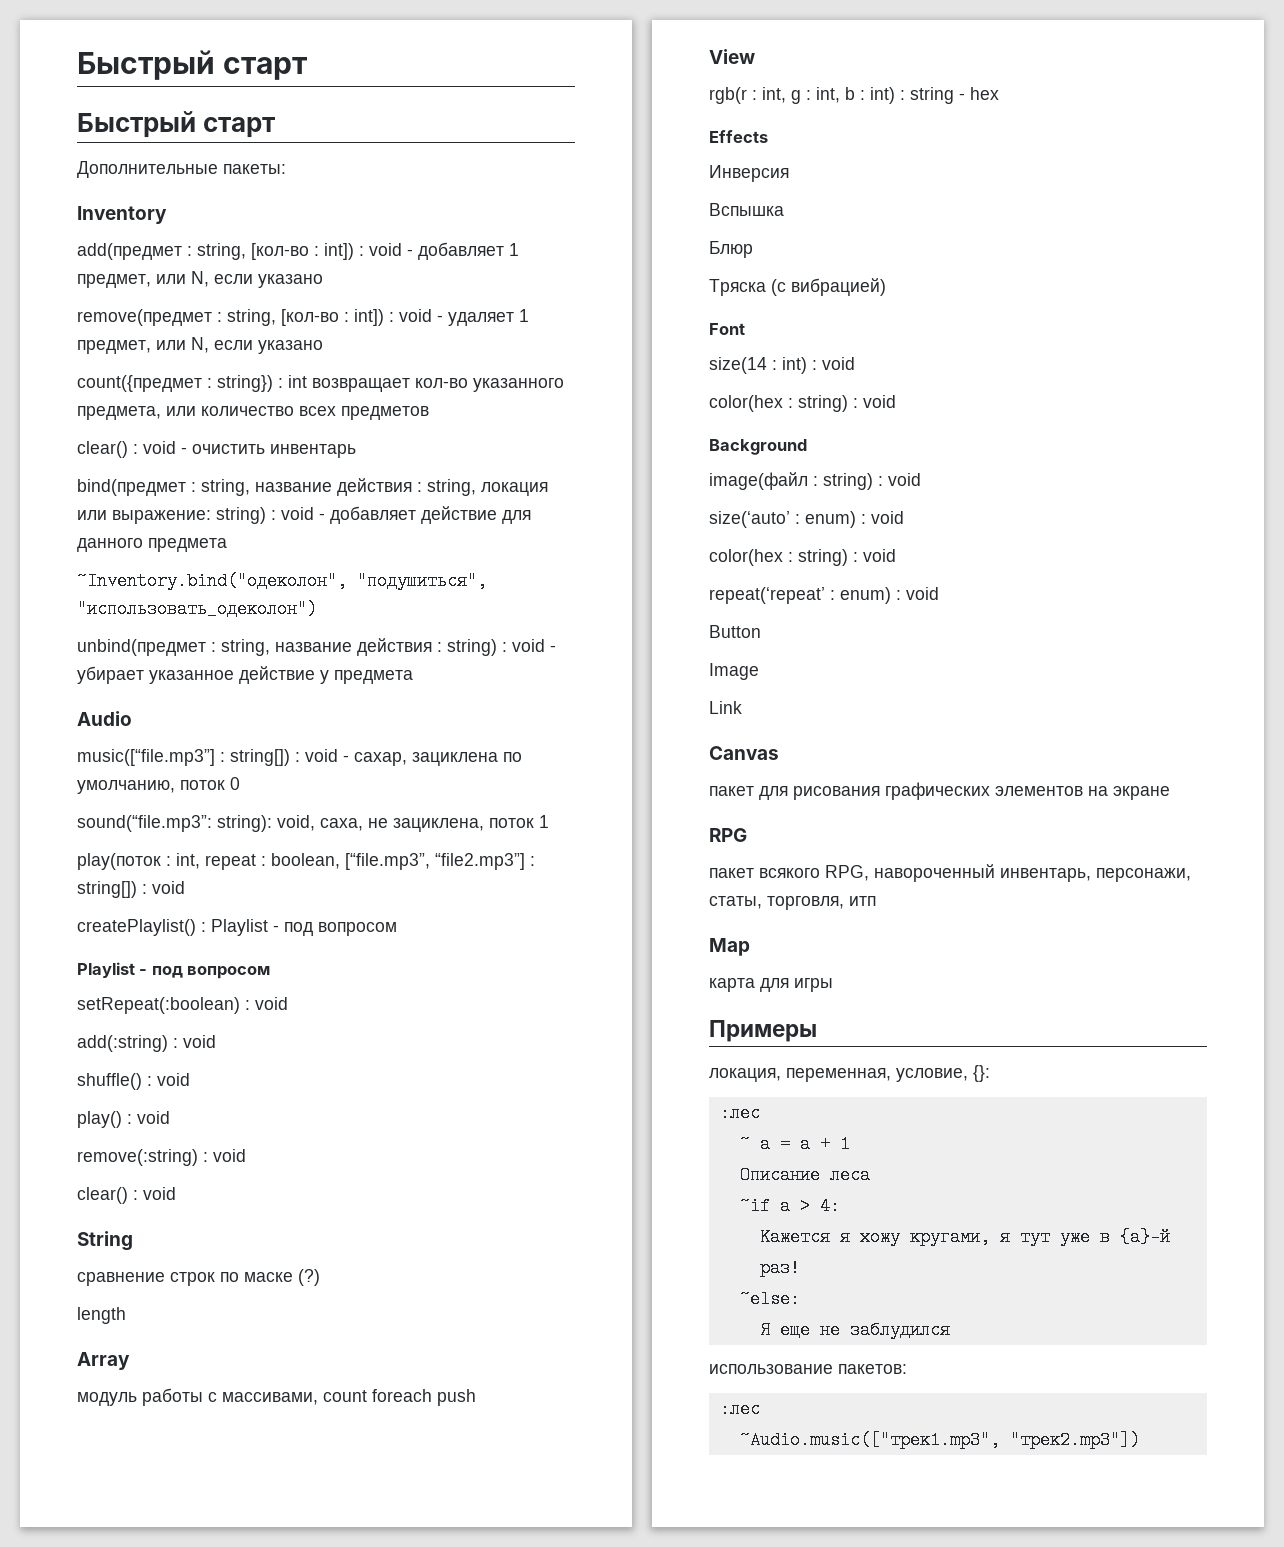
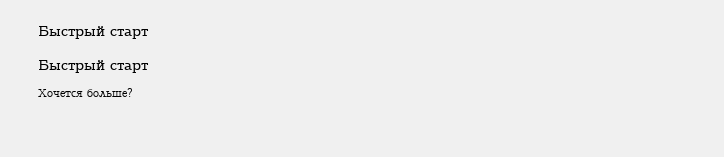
[77,161,286,178] [77,206,167,224] [77,242,519,260] [77,271,323,288] [77,309,529,326] [77,337,323,354] [77,375,564,392] [77,406,429,420] [77,441,356,458] [77,478,548,496] [77,506,531,524] [77,538,227,552] [77,572,487,590] [77,600,317,618] [77,638,556,656] [77,666,413,684] [77,711,132,726] [77,749,522,766] [77,777,240,794] [77,815,549,832] [77,853,535,870] [77,881,185,898] [77,919,397,936] [77,962,271,979] [77,997,288,1014] [77,1035,216,1052] [77,1073,190,1090] [77,1111,170,1128] [77,1149,246,1166] [77,1187,176,1204] [77,1231,133,1251] [77,1269,320,1286] [77,1307,126,1324] [77,1352,130,1370] [77,1388,476,1406] [709,49,755,64] [709,87,999,104] [709,130,768,143] [709,165,789,182] [709,203,784,216] [709,241,753,258] [709,278,886,296] [709,323,745,335] [709,357,855,374] [709,395,896,412] [709,439,807,455] [709,472,921,490] [709,511,904,528] [709,549,896,566] [709,587,939,604] [709,625,761,638] [709,663,759,680] [709,701,742,714] [709,746,779,760] [709,782,1170,800] [709,828,747,842] [709,864,1191,882] [709,896,876,910] [709,938,750,956] [709,978,833,992] [709,1020,817,1042] [709,1065,990,1082] [719,1104,760,1122] [739,1135,850,1153] [739,1167,870,1184] [739,1197,840,1215] [759,1228,1170,1246] [759,1259,800,1277] [739,1290,800,1308] [759,1322,950,1339] [709,1364,907,1374] [719,1400,760,1418] [739,1431,1140,1449] Дополнительные пакеты: // Inventory // add(предмет : string, [кол-во : int]) : void - добавляет 1 предмет, или N, если указано // remove(предмет : string, [кол-во : int]) : void - удаляет 1 предмет, или N, если указано // count({предмет : string}) : int возвращает кол-во указанного предмета, или количество всех предметов // clear() : void - очистить инвентарь // bind(предмет : string, название действия : string, локация или выражение: string) : void - добавляет действие для данного предмета // ~Inventory.bind("одеколон", "подушиться", "использовать_одеколон") // unbind(предмет : string, название действия : string) : void - убирает указанное действие у предмета // Audio // music([“file.mp3”] : string[]) : void - сахар, зациклена по умолчанию, поток 0 // sound(“file.mp3”: string): void, саха, не зациклена, поток 1 // play(поток : int, repeat : boolean, [“file.mp3”, “file2.mp3”] : string[]) : void // createPlaylist() : Playlist - под вопросом // Playlist - под вопросом // setRepeat(:boolean) : void // add(:string) : void // shuffle() : void // play() : void // remove(:string) : void // clear() : void // String // сравнение строк по маске (?) // length // Array // модуль работы с массивами, count foreach push // View // rgb(r : int, g : int, b : int) : string - hex // Effects // Инверсия // Вспышка // Блюр // Тряска (с вибрацией) // Font // size(14 : int) : void // color(hex : string) : void // Background // image(файл : string) : void // size(‘auto’ : enum) : void // color(hex : string) : void // repeat(‘repeat’ : enum) : void // Button // Image // Link // Canvas // пакет для рисования графических элементов на экране // RPG // пакет всякого RPG, навороченный инвентарь, персонажи, статы, торговля, итп // Map // карта для игры // Примеры // локация, переменная, условие, {}: // :лес // ~ a = a + 1 // Описание леса // ~if a > 4: // Кажется я хожу кругами, я тут уже в {a}-й раз! // ~else: // Я еще не заблудился // использование пакетов: // :лес // ~Audio.music(["трек1.mp3", "трек2.mp3"]) -> [38,88,133,98] Хочется больше?

